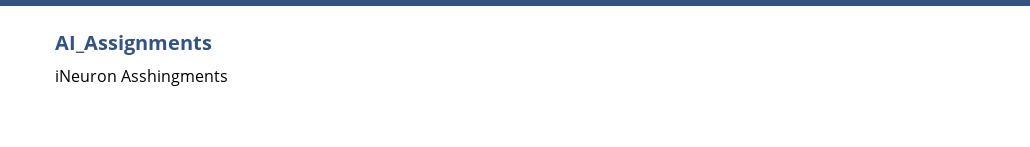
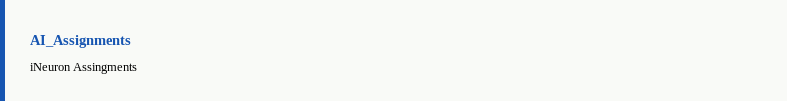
[121,69,229,86] Asshingments -> [73,63,138,74] Assingments

